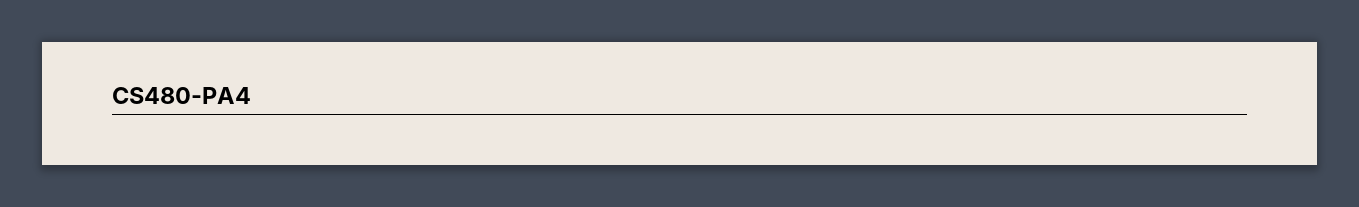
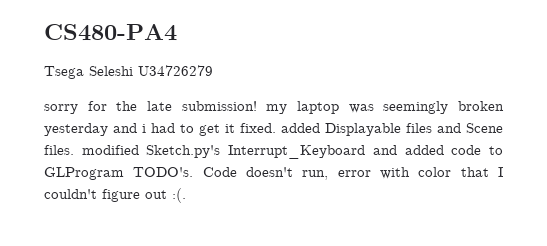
(251, 95) none -> [44,65,213,79] [44,101,505,114] [44,123,503,136] [44,145,504,159] [44,167,503,180] [44,188,186,203] // Tsega Seleshi U34726279 // sorry for the late submission! my laptop was seemingly broken yesterday and i had to get it fixed. added Displayable files and Scene files. modified Sketch.py's Interrupt_Keyboard and added code to GLProgram TODO's. Code doesn't run, error with color that I couldn't figure out :(.

